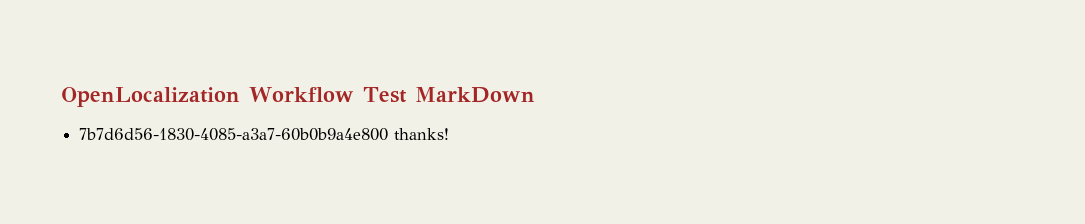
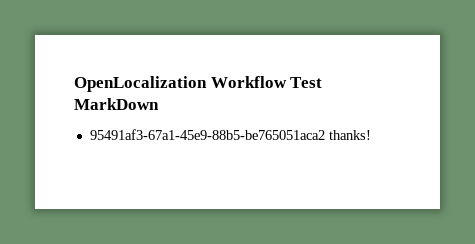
[79,128,389,141] 7b7d6d56-1830-4085-a3a7-60b0b9a4e800 -> [89,129,325,140] 95491af3-67a1-45e9-88b5-be765051aca2

